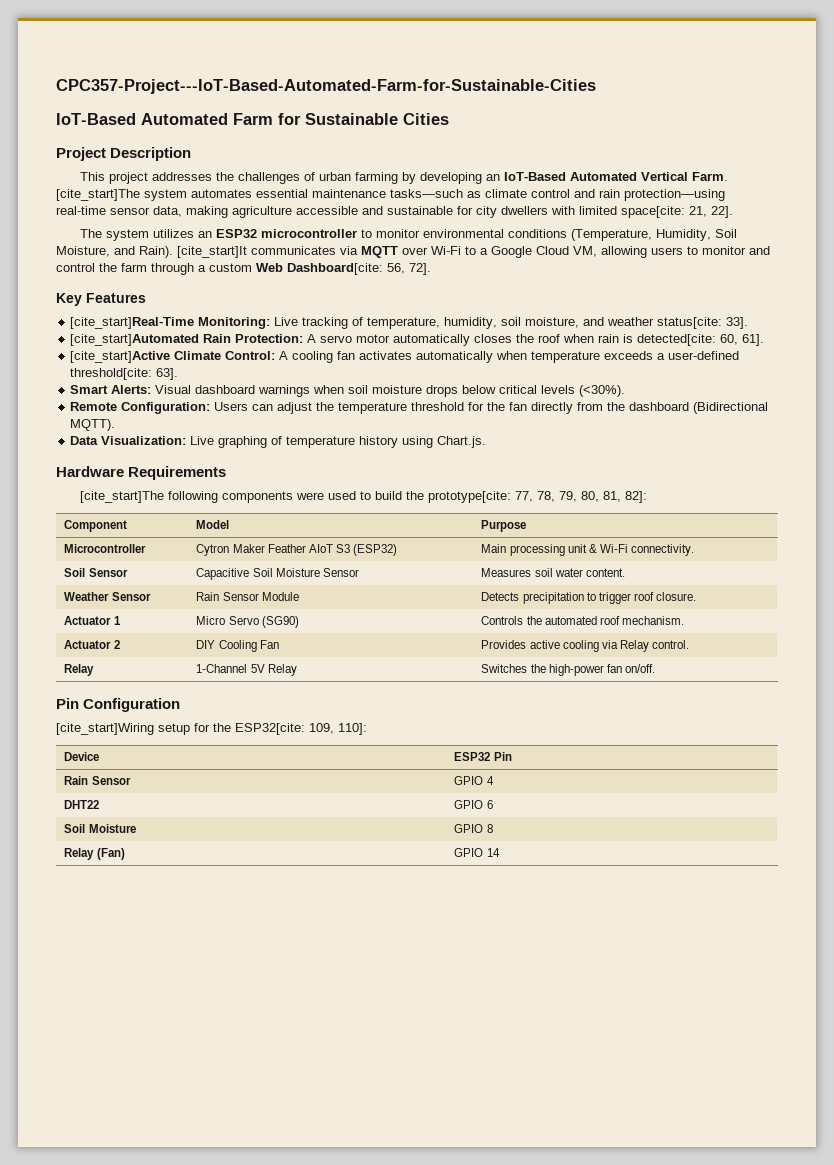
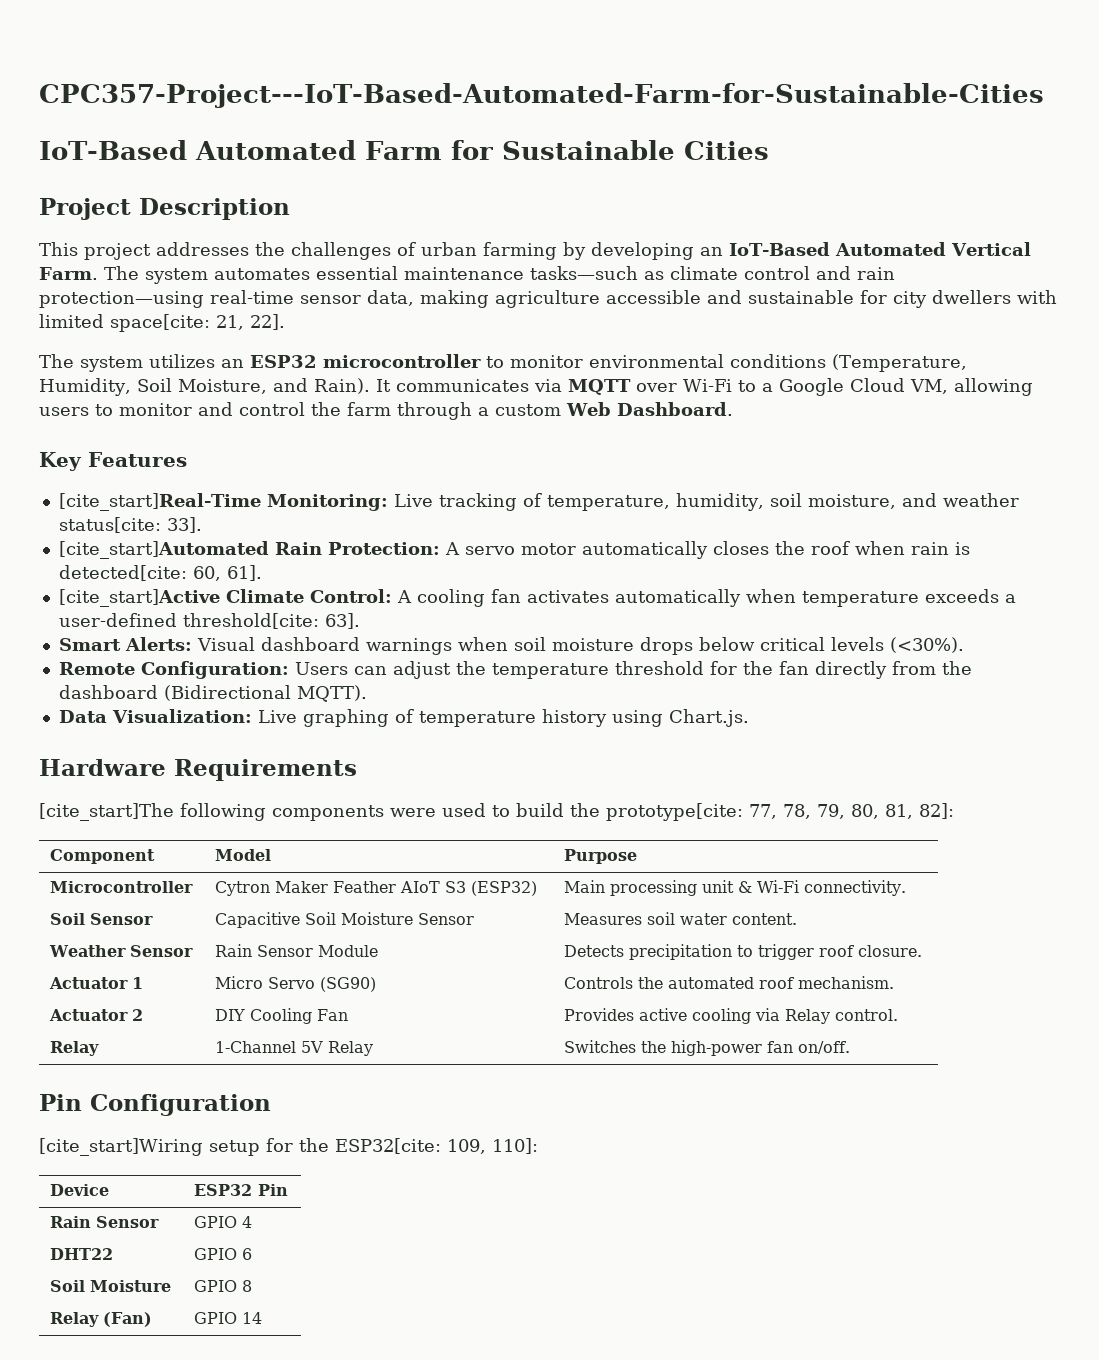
[56,189,140,201] [cite_start]The -> [103,266,139,280] The
[177,246,247,258] [cite_start]It -> [375,379,391,392] It
[287,263,431,275] Dashboard[cite: 56, 72]. -> [616,402,733,416] Dashboard.

